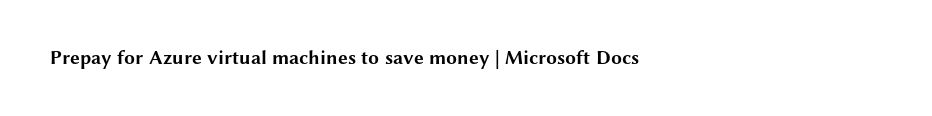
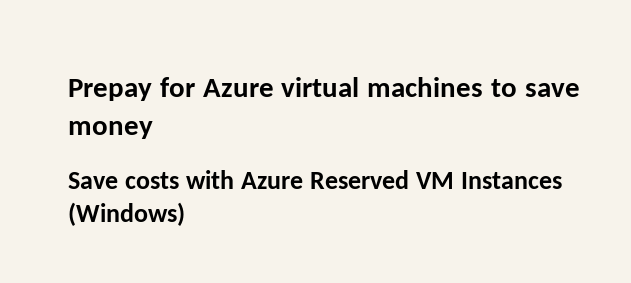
[495,50,639,69] | Microsoft Docs -> [68,170,563,189] [68,202,185,226] // Save costs with Azure Reserved VM Instances (Windows)

